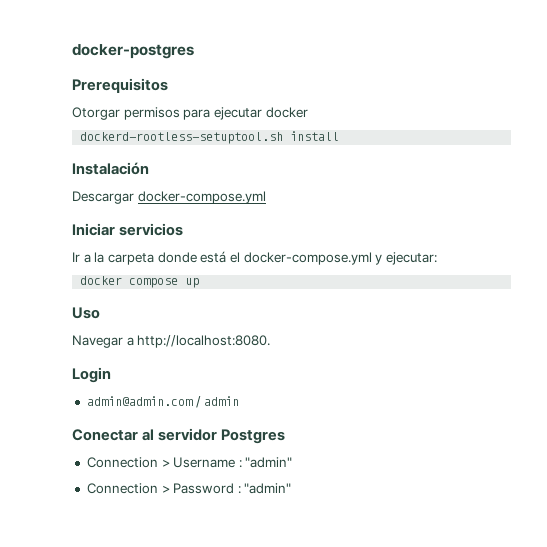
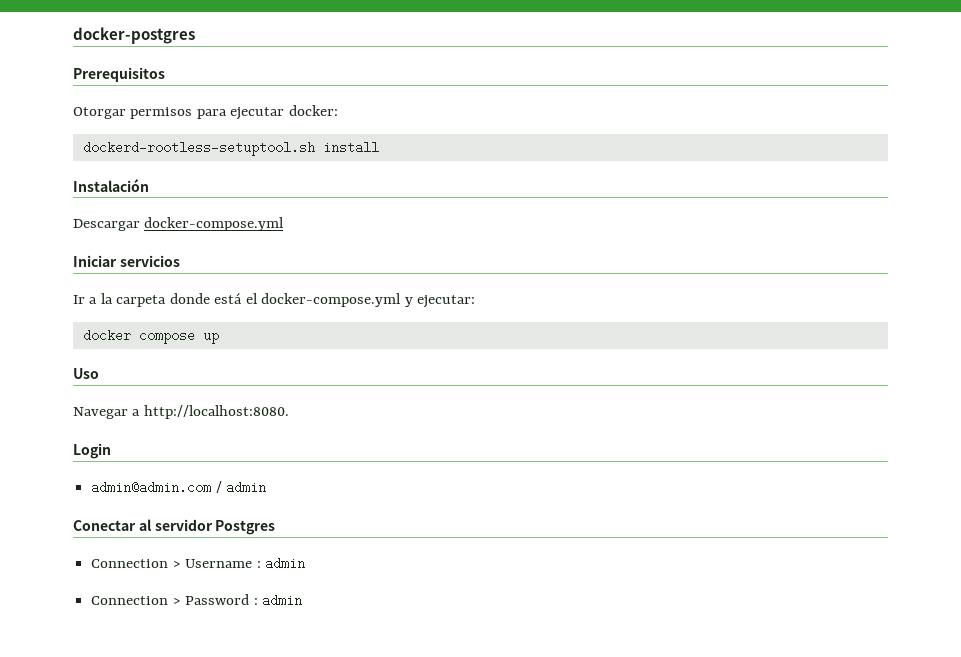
[265,107,308,118] docker -> [288,105,338,116] docker:
[245,457,293,468] "admin" -> [264,557,305,570] admin
[244,483,292,494] "admin" -> [261,594,302,607] admin

